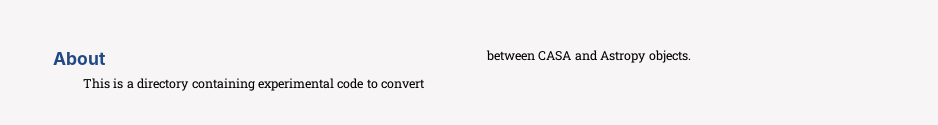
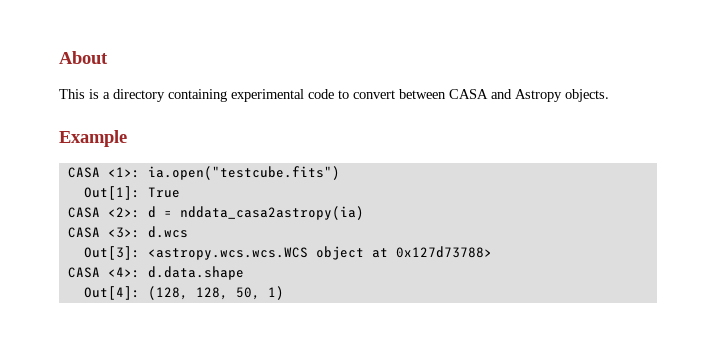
(691, 56) none -> [59,130,127,147] [67,166,340,180] [83,186,180,200] [67,206,364,220] [67,226,188,238] [83,246,492,260] [67,266,244,280] [83,286,284,300] // Example // CASA <1>: ia.open("testcube.fits") // Out[1]: True // CASA <2>: d = nddata_casa2astropy(ia) // CASA <3>: d.wcs // Out[3]: <astropy.wcs.wcs.WCS object at 0x127d73788> // CASA <4>: d.data.shape // Out[4]: (128, 128, 50, 1)

